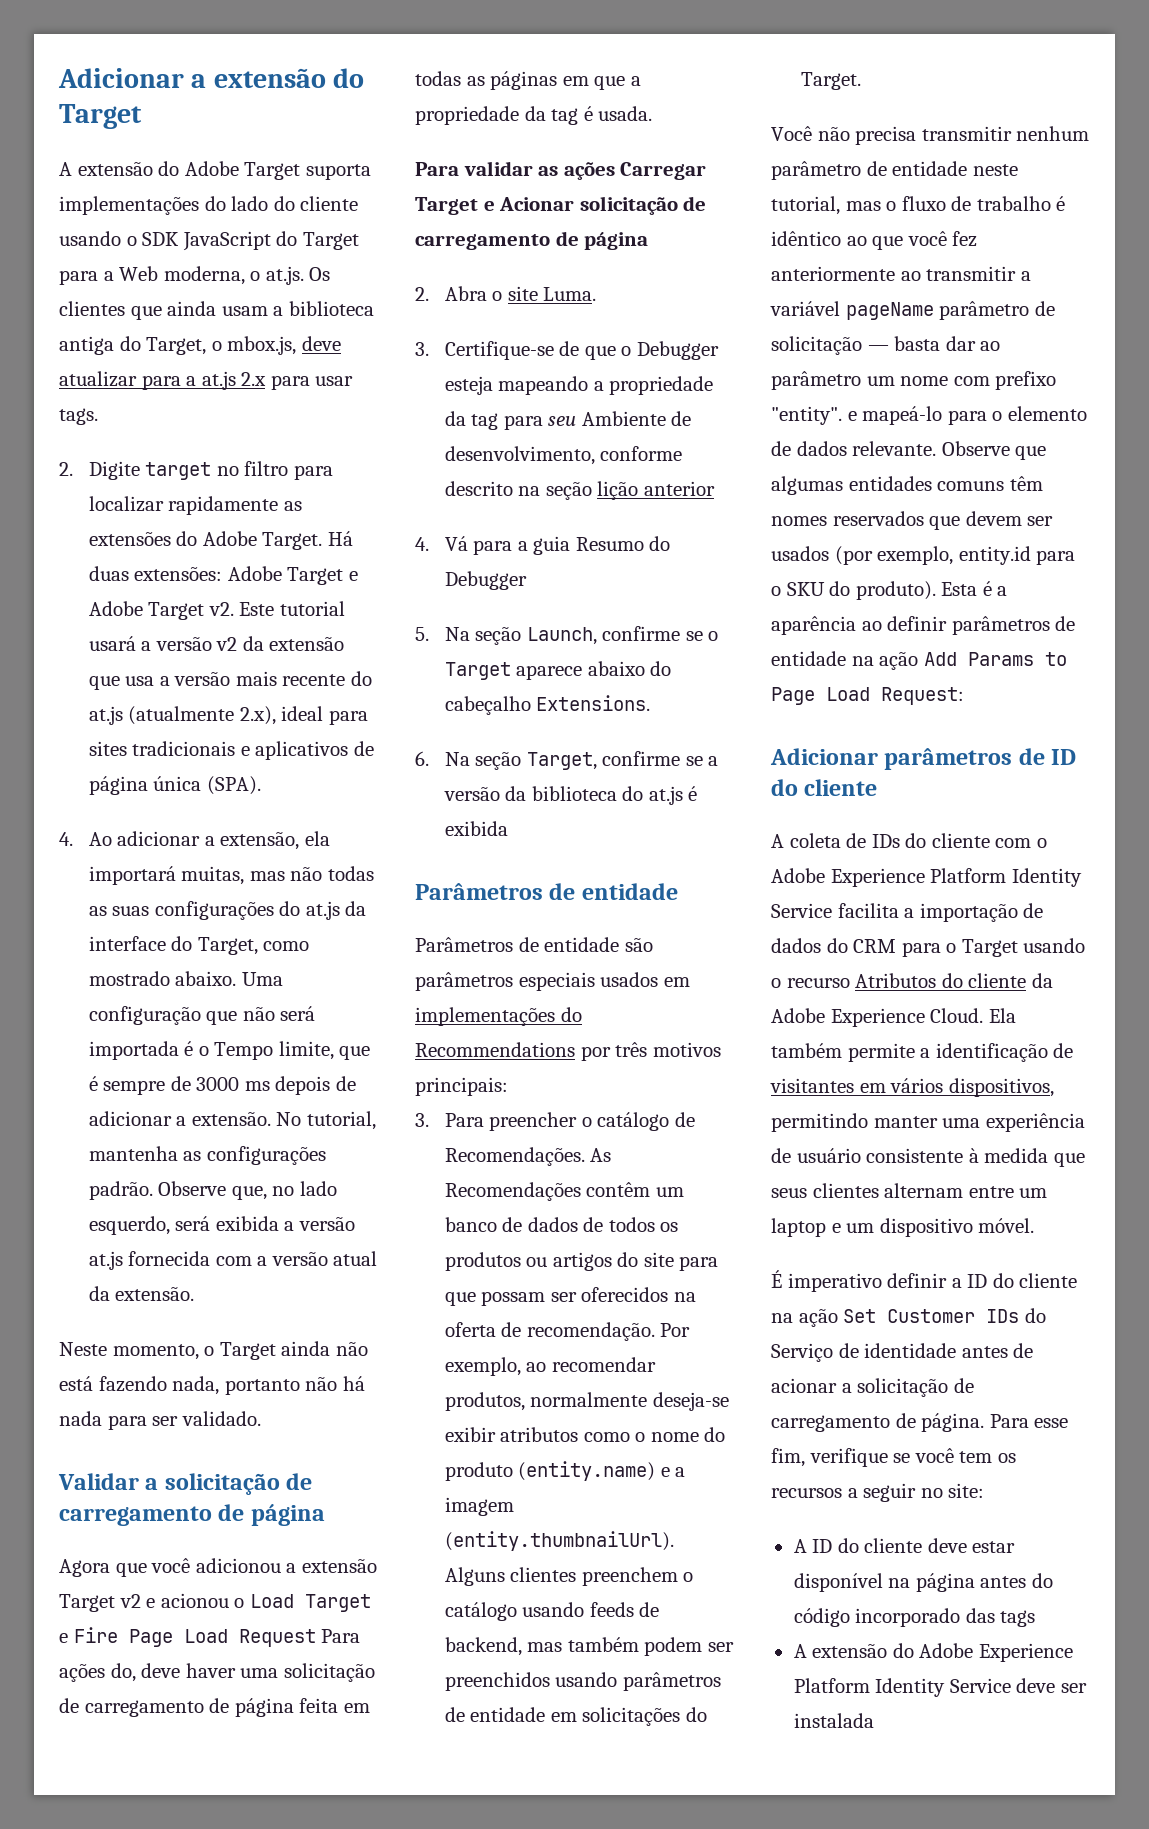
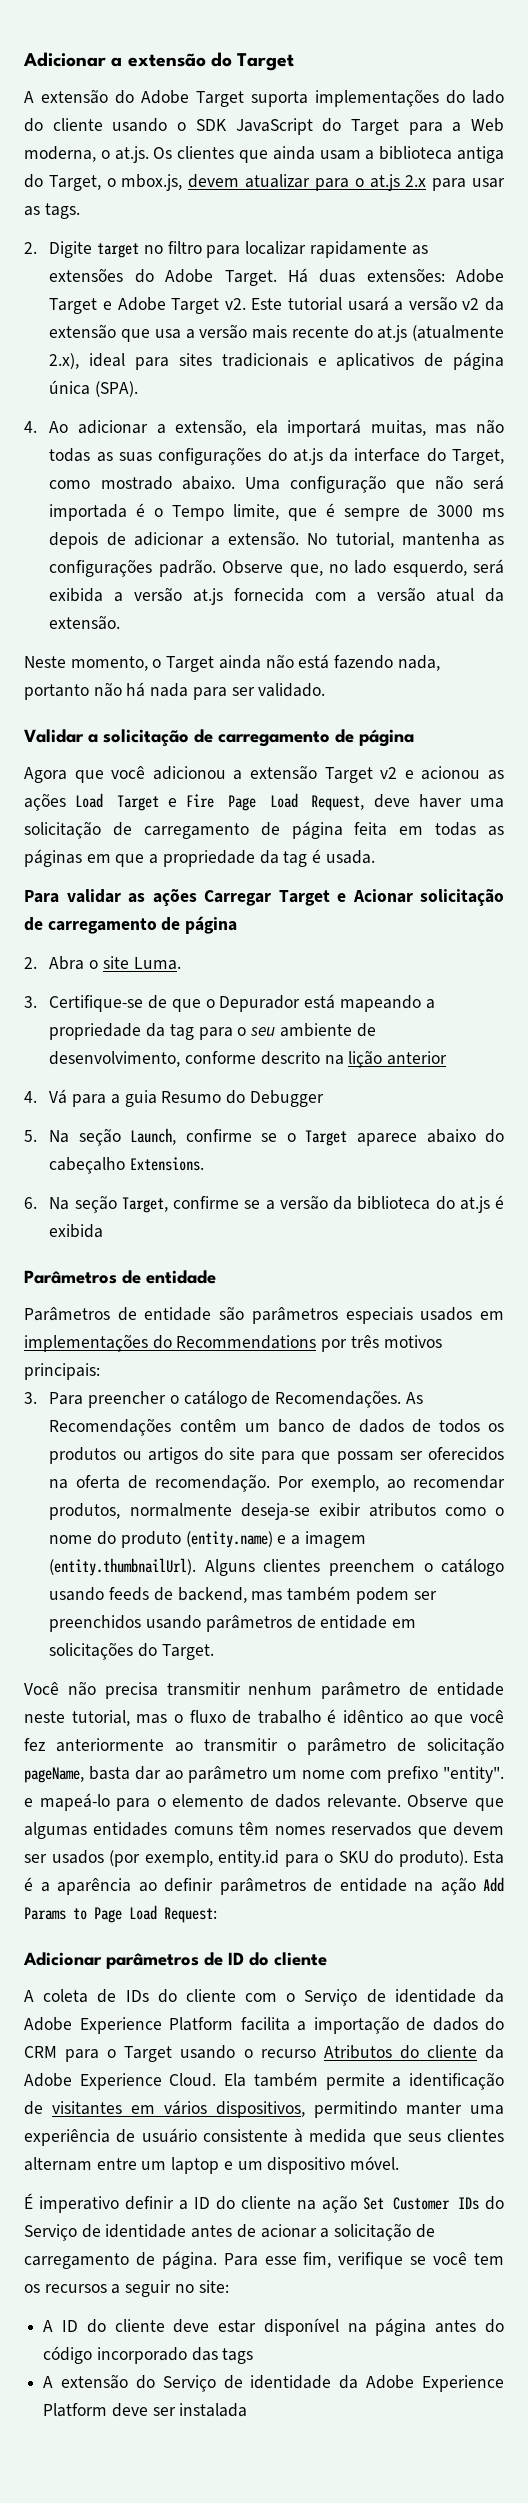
[301,336,341,351] deve -> [188,174,240,188] devem
[186,376,197,386] a -> [354,178,364,187] o
(354, 381) none -> [24,206,40,216] as
[234,1598,245,1608] o -> [488,770,505,780] [24,793,66,811] as ações
[238,1629,361,1647] [59,1663,136,1682] Request Para ações do, -> [311,795,365,811] Request,
[636,341,719,360] [444,376,493,395] Debugger esteja -> [219,994,336,1012] Depurador está
[548,411,666,426] seu Ambiente -> [237,1023,352,1037] o seu ambiente
[545,481,592,500] seção -> (344, 1060) none
[1020,271,1031,281] [770,301,934,320] a variável pageName -> [287,1742,297,1751] o
[867,345,889,351] — -> [24,1767,84,1783] pageName,
[771,868,1082,887] [771,903,832,918] Adobe Experience Platform Identity Service -> [304,1989,505,2006] [24,2017,233,2034] Serviço de identidade da Adobe Experience Platform
[919,1643,1073,1662] [793,1678,1011,1697] Adobe Experience Platform Identity Service -> [162,2375,504,2392] [43,2403,108,2417] Serviço de identidade da Adobe Experience Platform

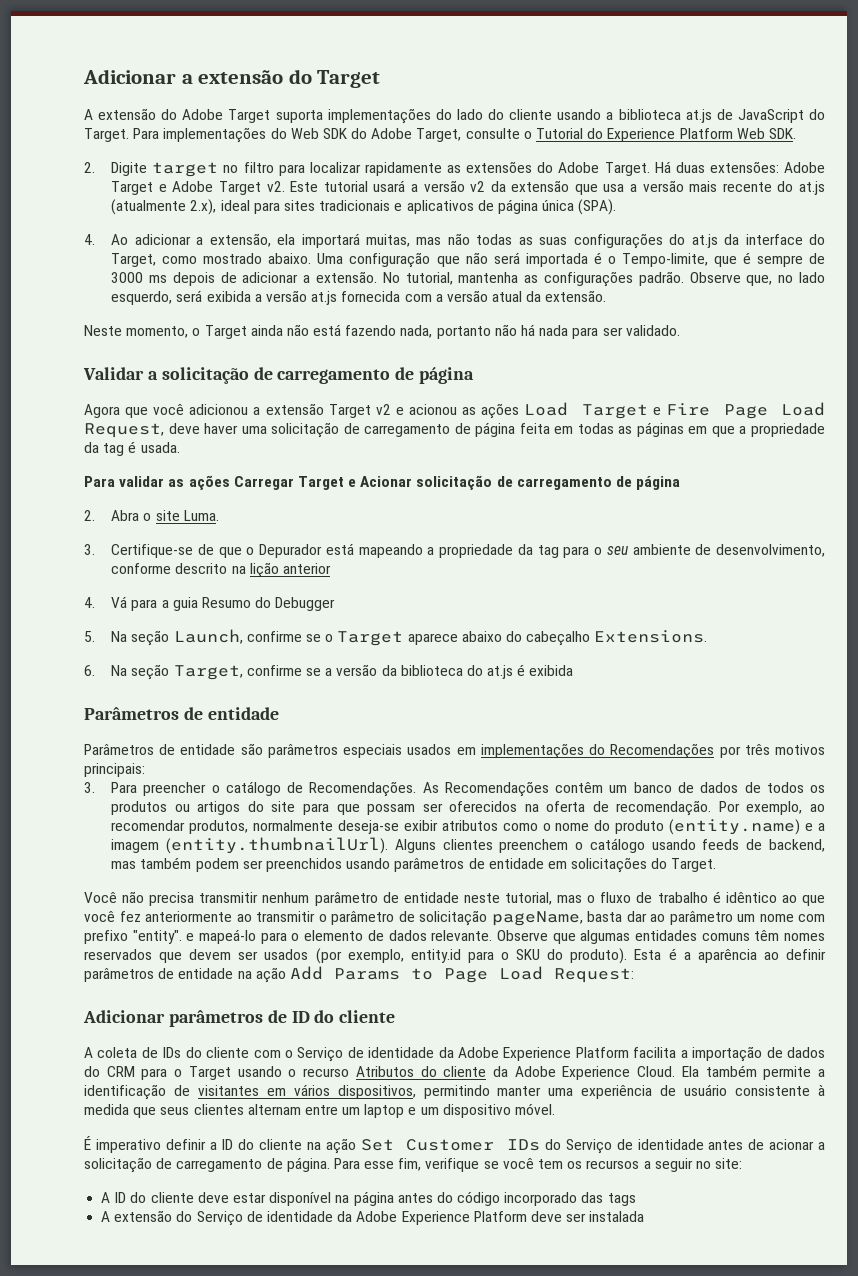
[177,118,504,135] [24,146,505,163] [24,174,505,191] [24,203,80,219] o SDK JavaScript do Target para a Web moderna, o at.js. Os clientes que ainda usam a biblioteca antiga do Target, o mbox.js, devem atualizar para o at.js 2.x para usar as tags. -> [606,109,826,123] [84,127,796,143] a biblioteca at.js de JavaScript do Target. Para implementações do Web SDK do Adobe Target, consulte o Tutorial do Experience Platform Web SDK.
[172,504,280,521] Tempo limite, -> [621,253,708,267] Tempo-limite,
[176,1335,317,1349] Recommendations -> [610,743,715,759] Recomendações

